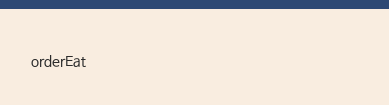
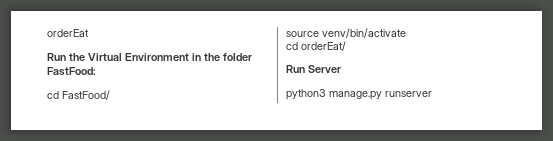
(86, 61) none -> [47,53,252,61] [47,67,96,76] [47,90,110,100] [286,28,406,38] [286,41,346,51] [286,65,341,73] [286,89,432,100] // Run the Virtual Environment in the folder FastFood: // cd FastFood/ // source venv/bin/activate // cd orderEat/ // Run Server // python3 manage.py runserver

